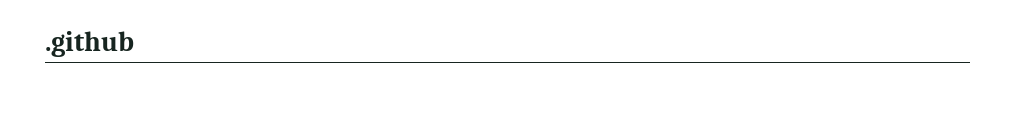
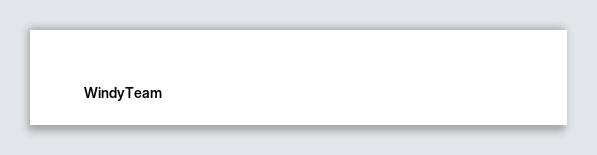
[45,31,134,57] .github -> [84,87,162,101] WindyTeam

